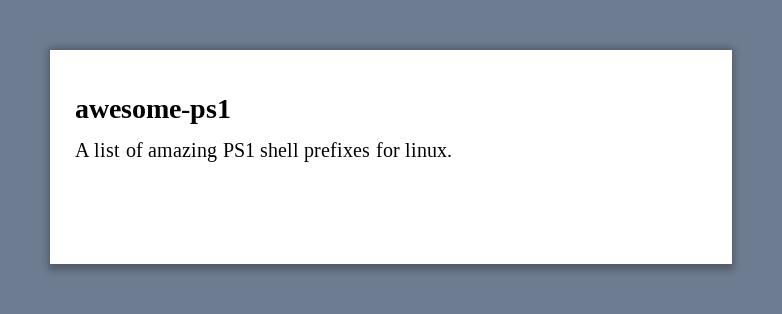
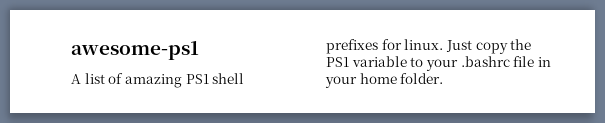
(453, 150) none -> [445,39,532,54] [326,56,551,71] [325,73,444,88] Just copy the PS1 variable to your .bashrc file in your home folder.

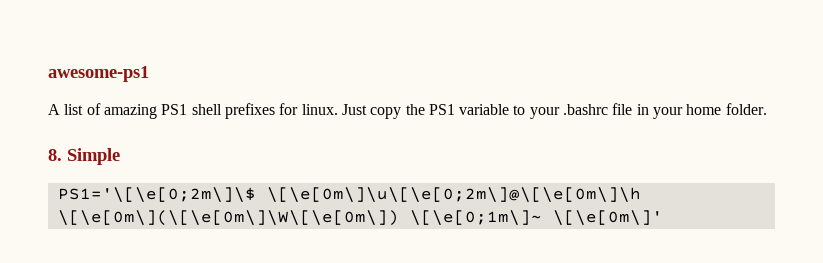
(444, 78) none -> [48,148,120,165] [57,187,641,203] [57,210,663,226] // 8. Simple // PS1='\[\e[0;2m\]\$ \[\e[0m\]\u\[\e[0;2m\]@\[\e[0m\]\h \[\e[0m\](\[\e[0m\]\W\[\e[0m\]) \[\e[0;1m\]~ \[\e[0m\]'

